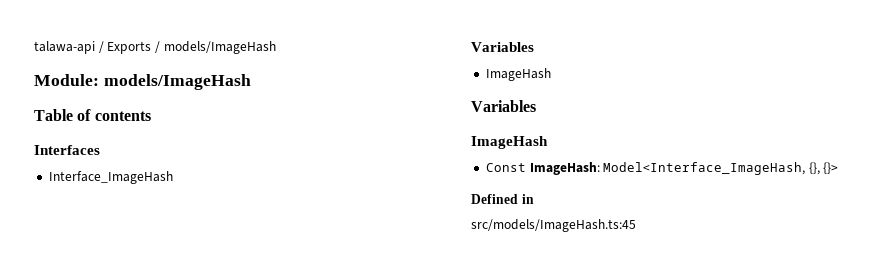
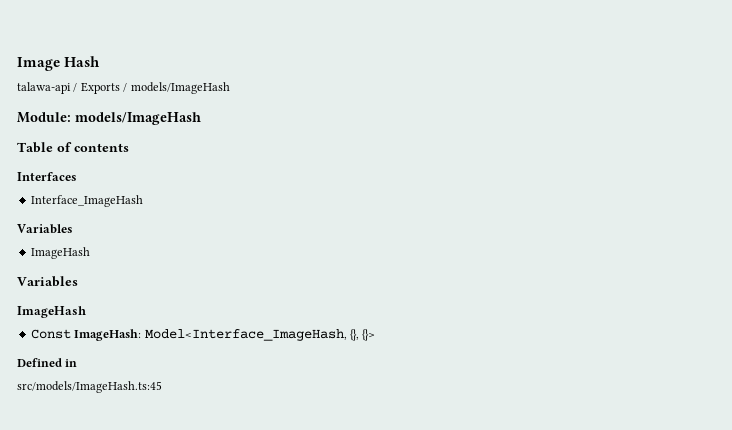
(34, 47) none -> [17,56,101,71] Image Hash //

